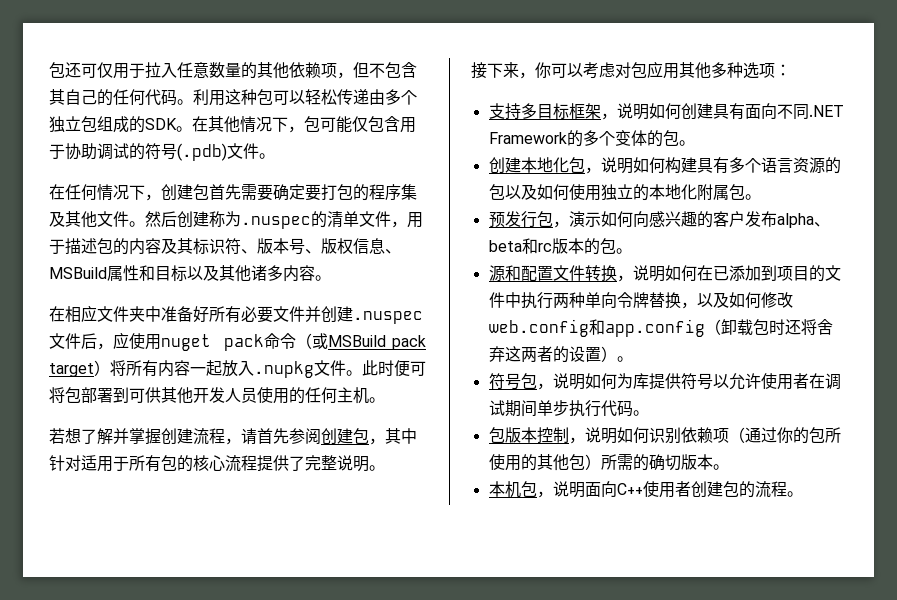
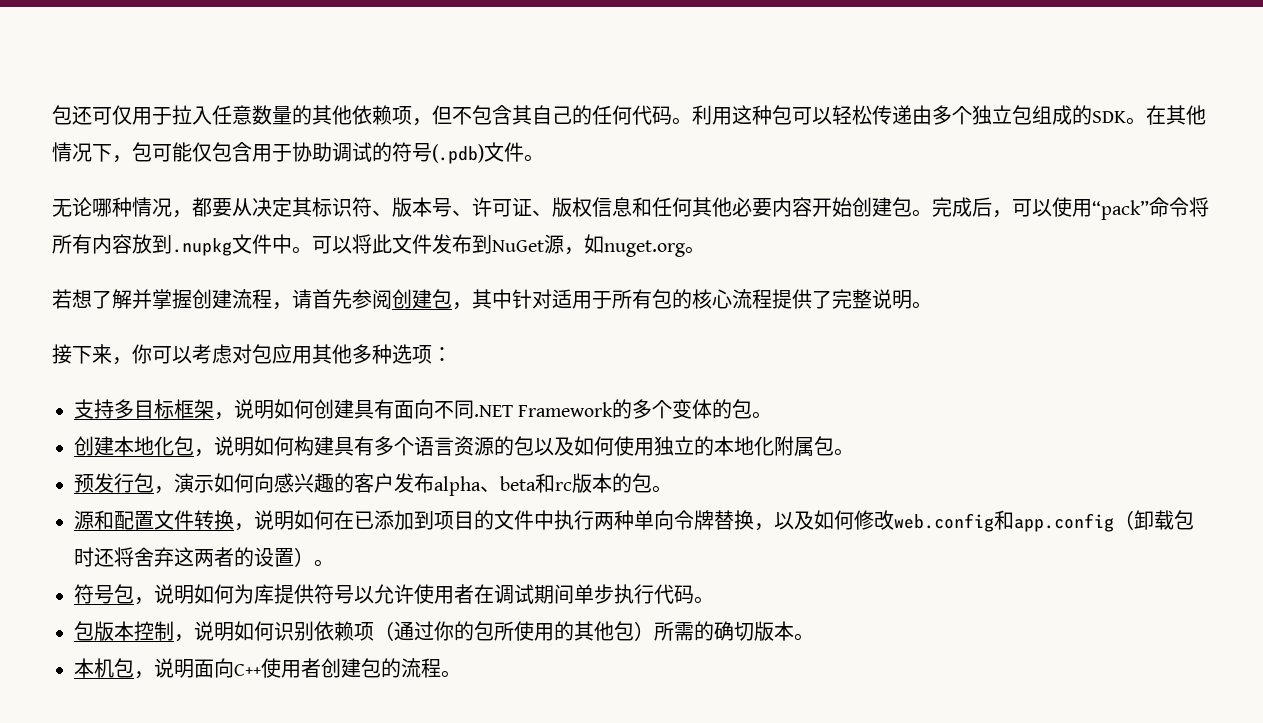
[49,184,417,201] [49,211,423,229] [49,238,177,255] 在任何情况下，创建包首先需要确定要打包的程序集及其他文件。然后创建称为.nuspec的清单文件，用于描述包的内容及 -> [52,197,292,218] 无论哪种情况，都要从决定
[321,238,401,254] [49,265,331,282] [49,305,423,324] [49,332,426,351] [49,360,426,378] [49,387,369,404] 版权信息、MSBuild属性和目标以及其他诸多内容。 // 在相应文件夹中准备好所有必要文件并创建.nuspec文件后，应使用nuget pack命令（或MSBuild pack target）将所有内容一起放入.nupkg文件。此时便可将包部署到可供其他开发人员使用的任何主机 -> [472,197,1209,220] [52,234,685,257] 许可证、版权信息和任何其他必要内容开始创建包。完成后，可以使用“pack”命令将所有内容放到.nupkg文件中。可以将此文件发布到NuGet源，如nuget.org

